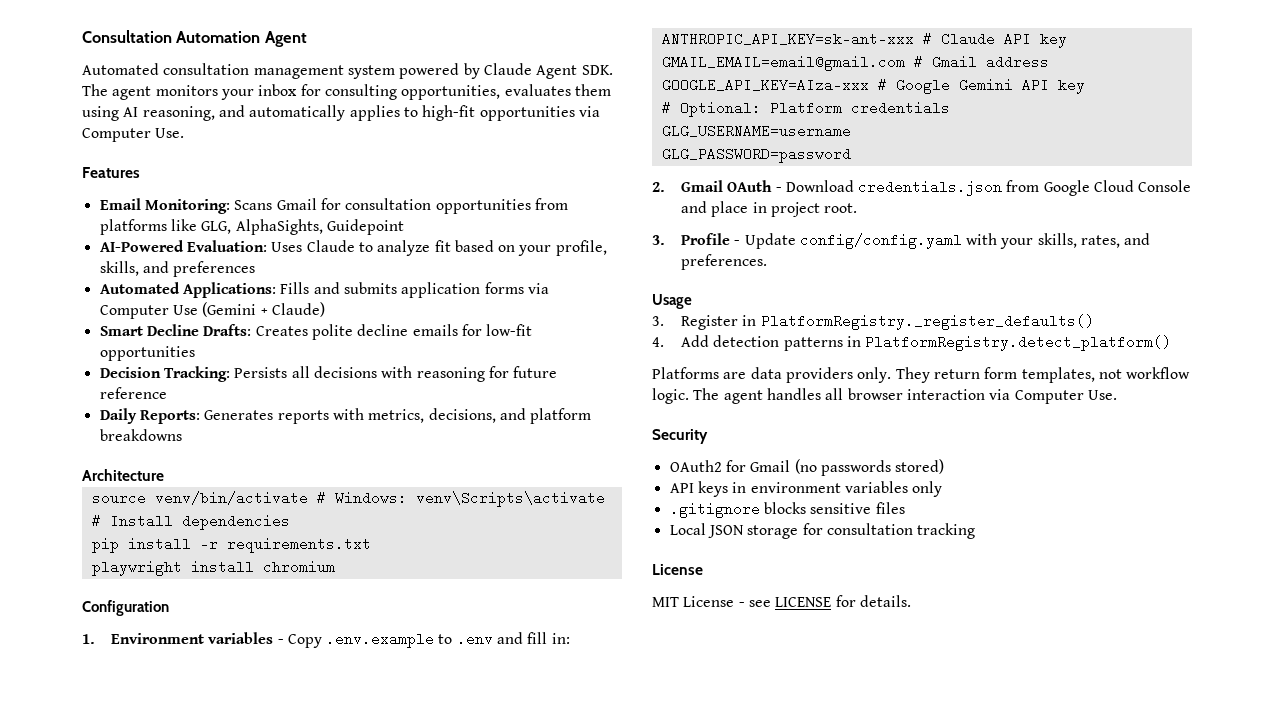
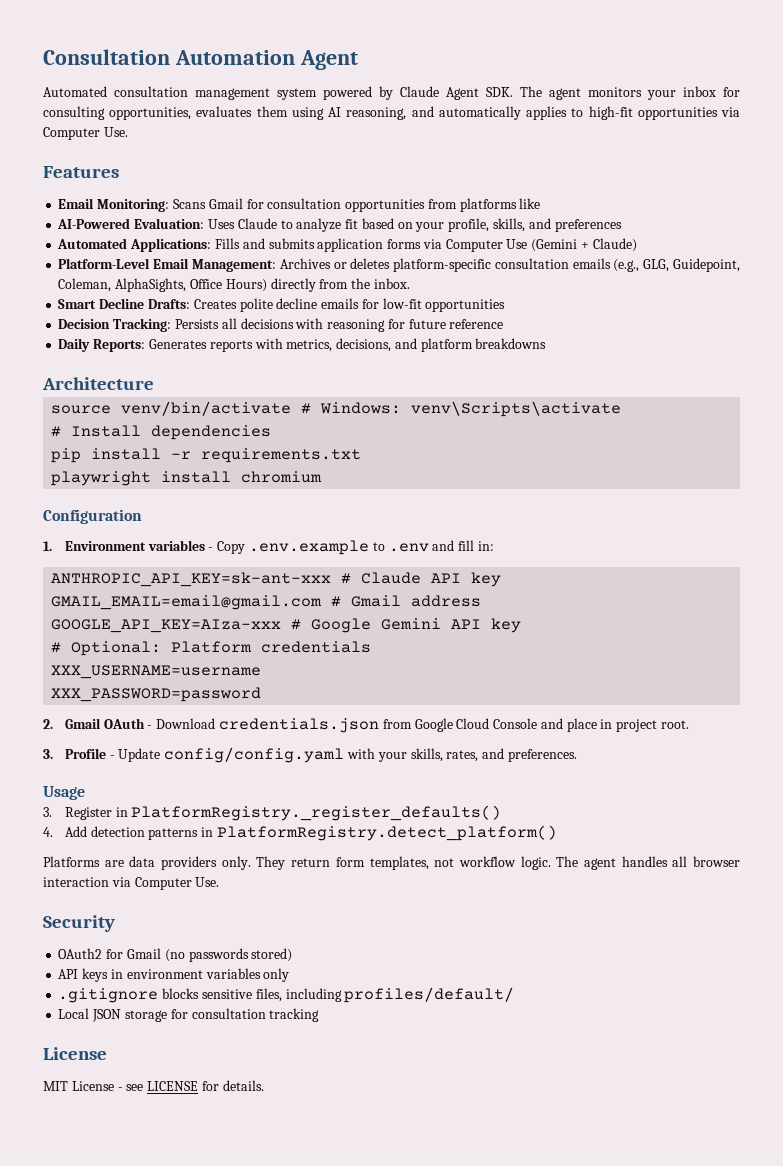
[201,219,404,235] GLG, AlphaSights, Guidepoint -> (541, 203) none
(325, 309) none -> [58,258,740,272] [58,278,410,292] // Platform-Level Email Management: Archives or deletes platform-specific consultation emails (e.g., GLG, Guidepoint, Coleman, AlphaSights, Office Hours) directly from the inbox.
[661,124,851,138] [661,147,851,163] GLG_USERNAME=username // GLG_PASSWORD=password -> [51,665,262,679] [51,687,262,702] XXX_USERNAME=username // XXX_PASSWORD=password
[875,502,905,514] files -> [255,987,515,1003] files, including profiles/default/

